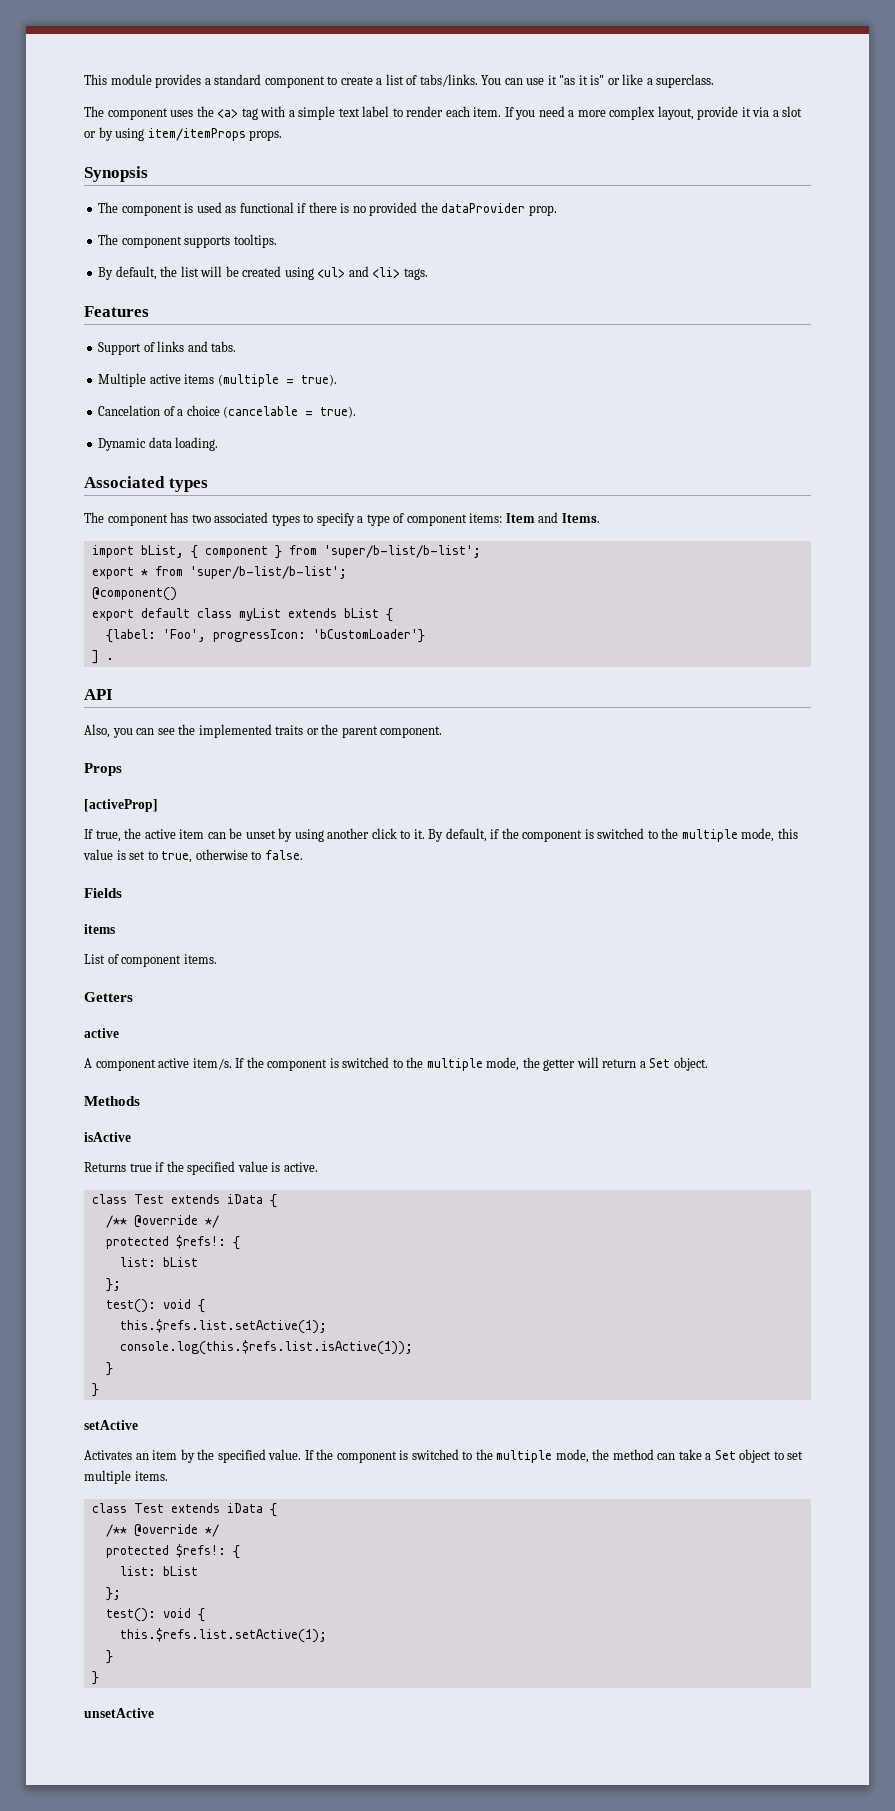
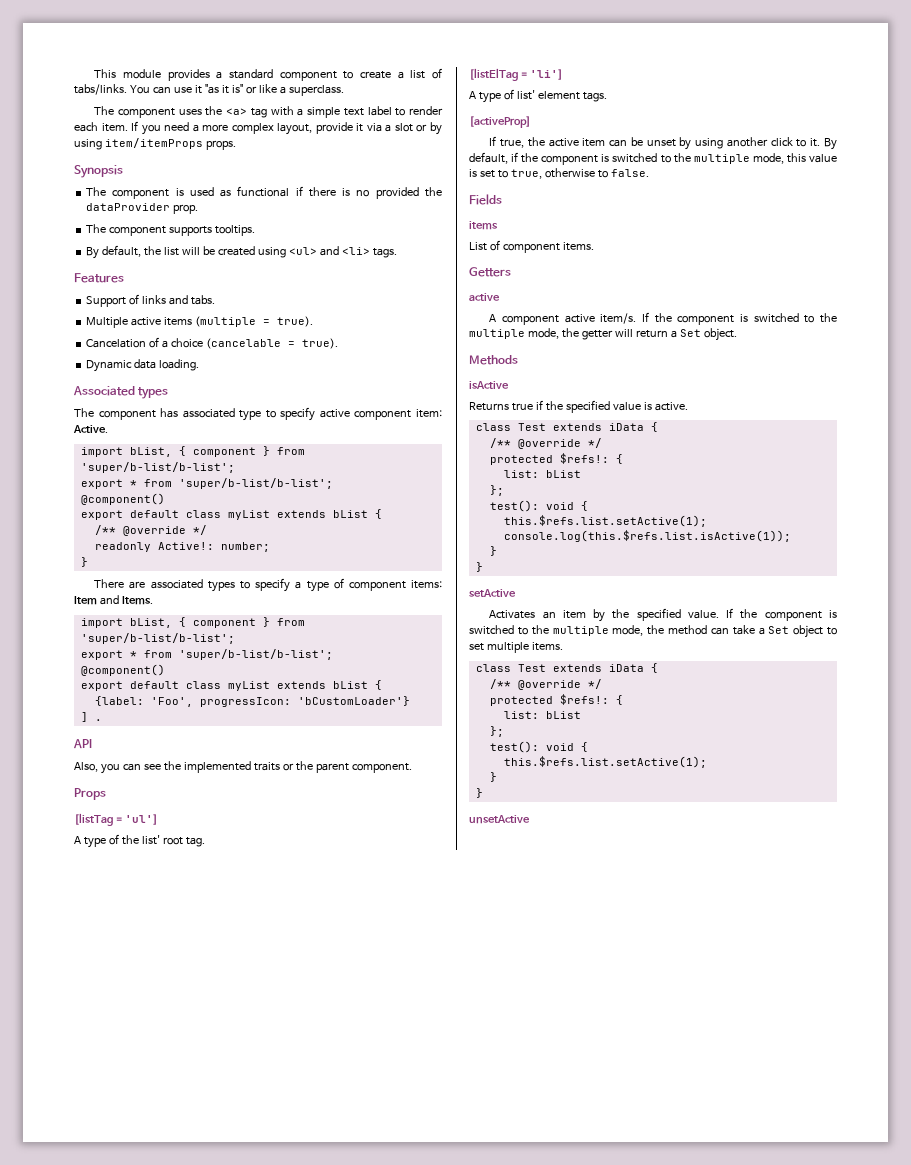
[191,514,211,523] two -> [182,407,442,421] [73,425,108,433] [80,446,305,457] [80,462,235,473] [80,478,333,489] [80,493,165,505] [80,509,382,520] [94,525,207,536] [94,542,270,552] [80,557,88,567] [94,579,146,589] associated type to specify active component item: Active. // import bList, { component } from 'super/b-list/b-list'; // export * from 'super/b-list/b-list'; // @component() // export default class myList extends bList { // /** @override */ // readonly Active!: number; // } // There are
(122, 769) none -> [74,813,158,826] [74,834,205,848] [469,68,563,81] [469,89,607,103] // [listTag = 'ul'] // A type of the list' root tag. // [listElTag = 'li'] // A type of list' element tags.

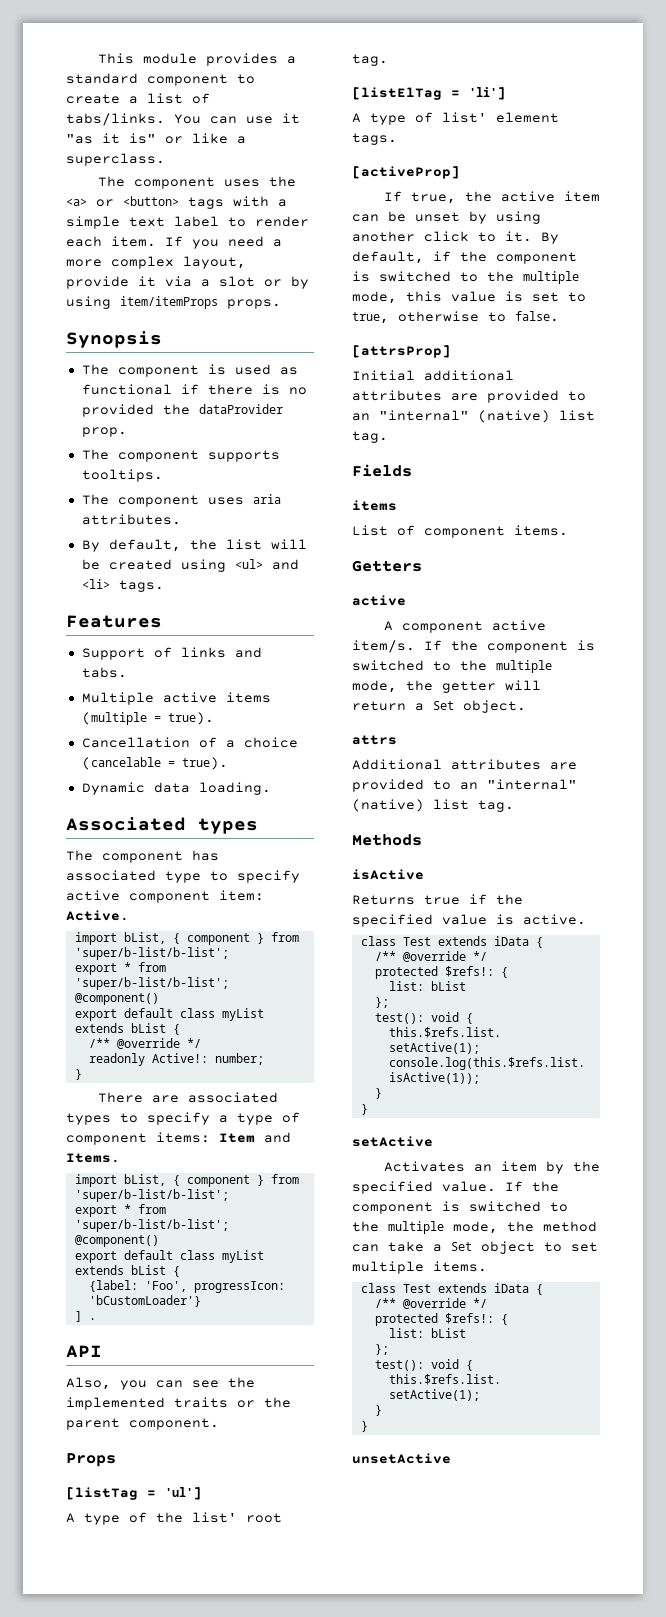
[250,108,267,118] tag -> [96,196,224,209] or <button> tags
(256, 230) none -> [81,494,281,507] [81,514,181,525] // The component uses aria attributes.
[86,339,147,348] Cancelation -> [81,737,190,748] Cancellation
(649, 173) none -> [352,345,451,358] [352,370,514,381] [352,390,586,403] [352,410,595,423] [352,431,388,443] // [attrsProp] // Initial additional attributes are provided to an "internal" (native) list tag.
(737, 334) none -> [352,735,397,745] [352,759,577,770] [352,779,577,792] [352,799,514,812] // attrs // Additional attributes are provided to an "internal" (native) list tag.

